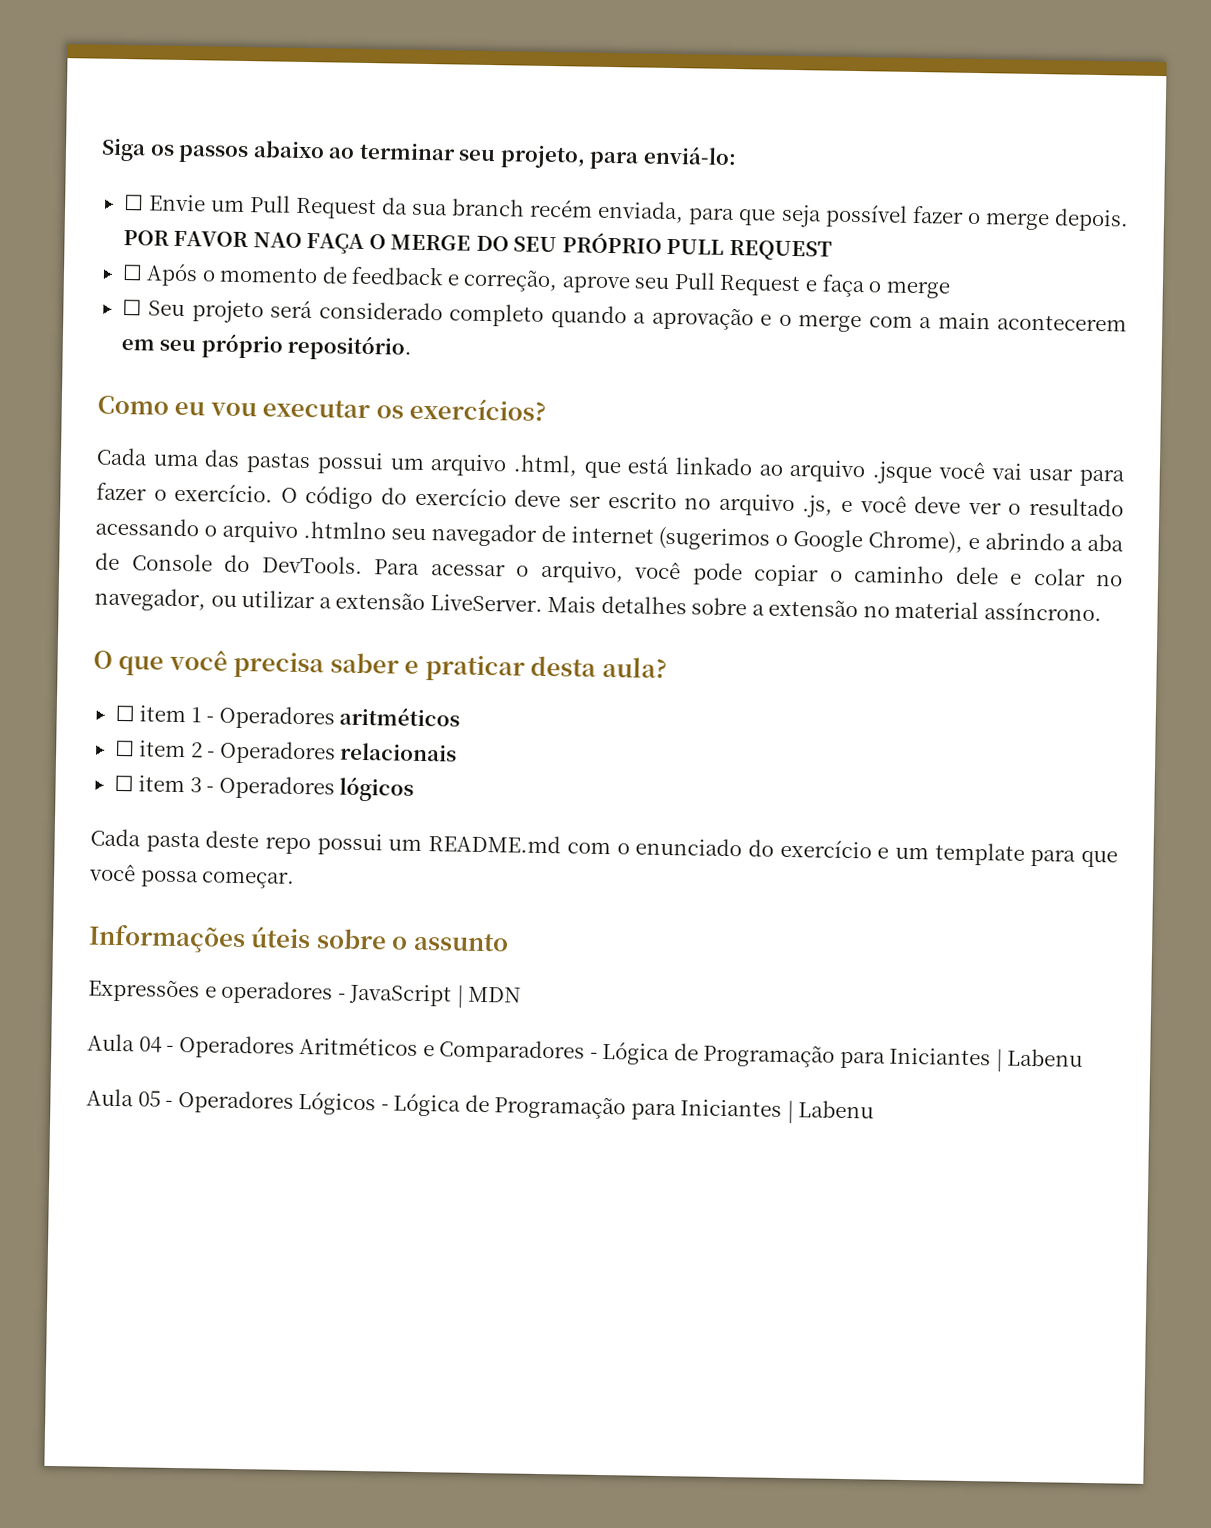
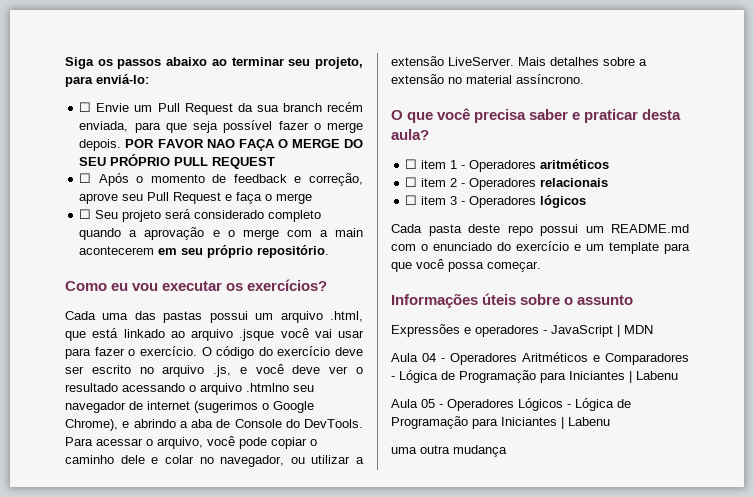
(875, 1109) none -> [391,445,507,457] // uma outra mudança

